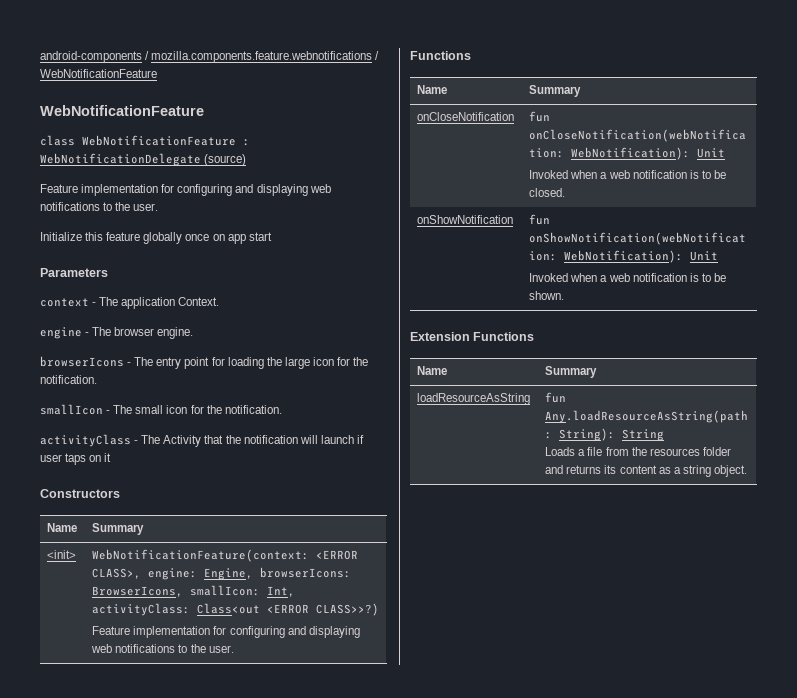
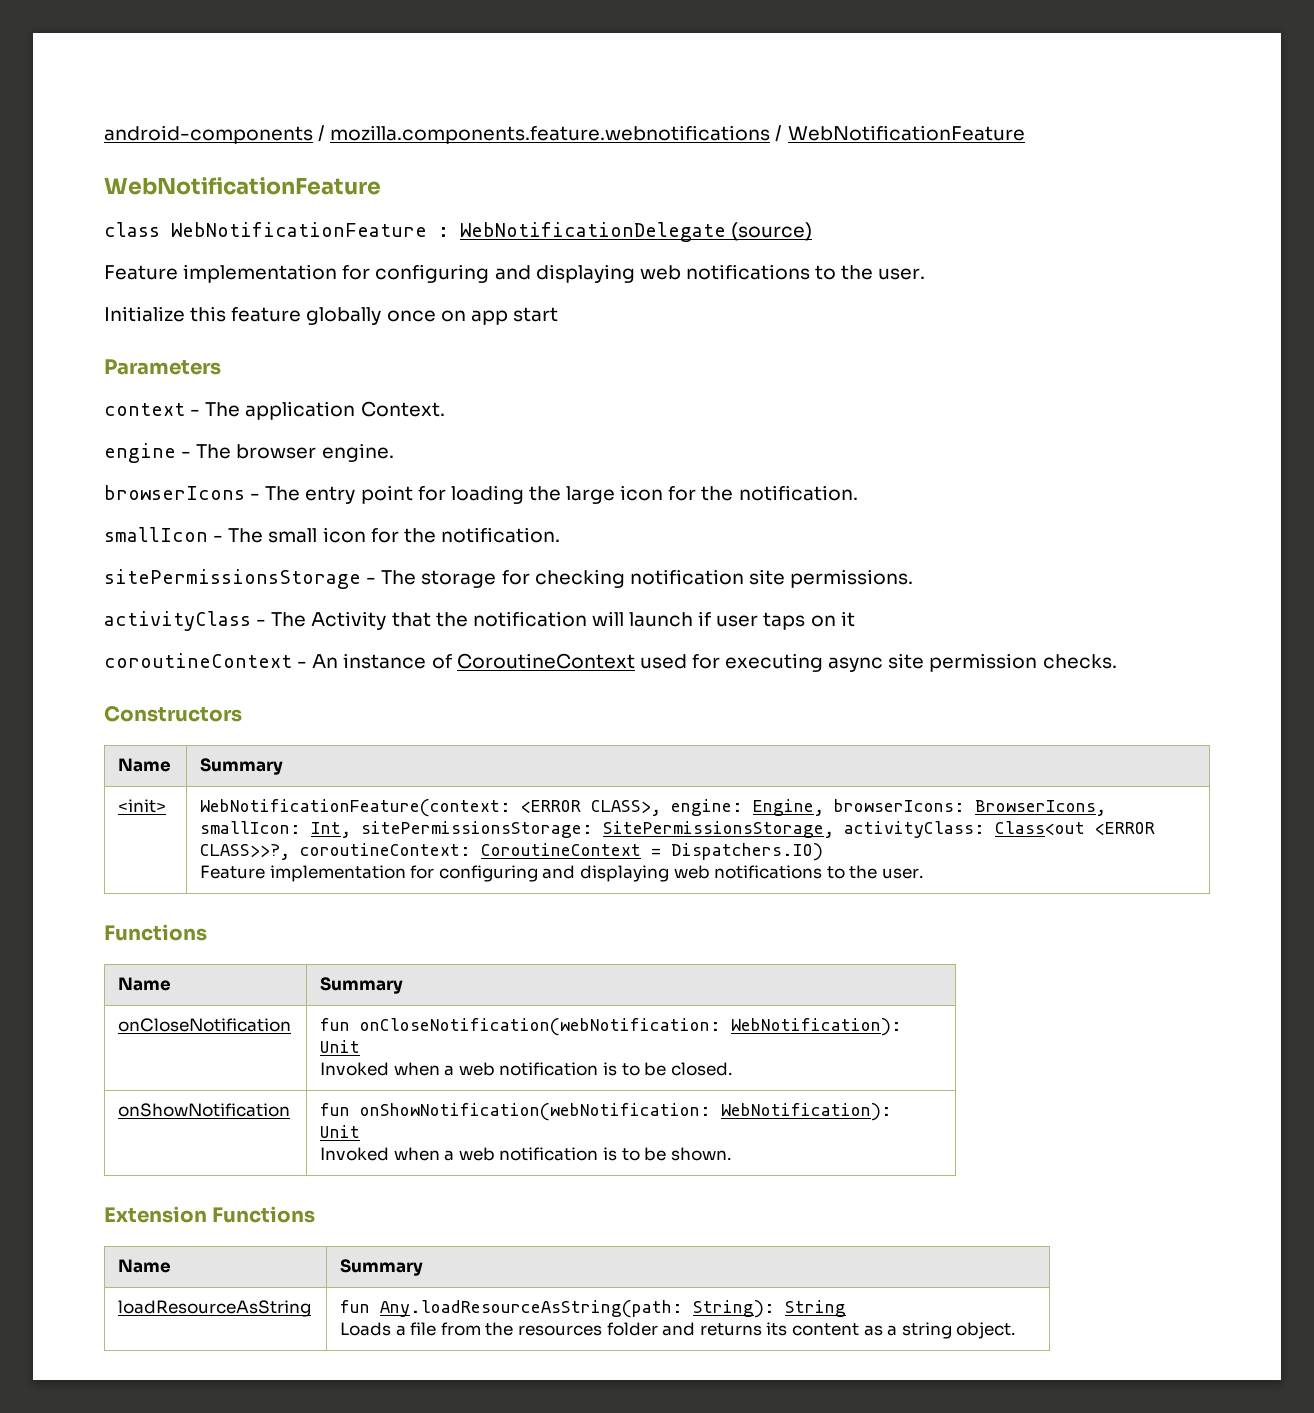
(282, 409) none -> [104,569,914,589] // sitePermissionsStorage - The storage for checking notification site permissions.
(112, 457) none -> [104,653,1117,672] // coroutineContext - An instance of CoroutineContext used for executing async site permission checks.
(296, 591) none -> [361,821,835,838] sitePermissionsStorage: SitePermissionsStorage,
[316,603,380,616] CLASS>>?) -> [200,843,824,861] CLASS>>?, coroutineContext: CoroutineContext = Dispatchers.IO)

